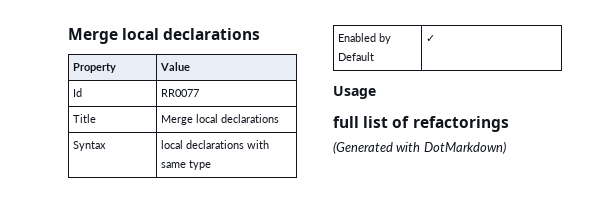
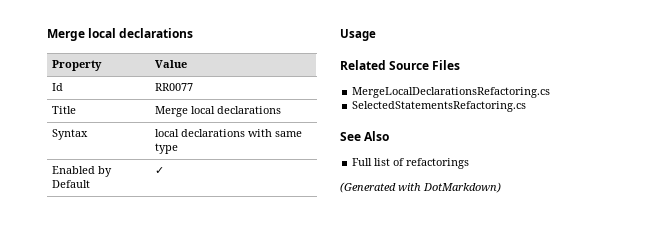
[333,116,359,128] full -> [340,60,461,70] [352,87,551,98] [352,101,527,112] [340,131,390,141] [352,158,373,166] Related Source Files // MergeLocalDeclarationsRefactoring.cs // SelectedStatementsRefactoring.cs // See Also // Full

